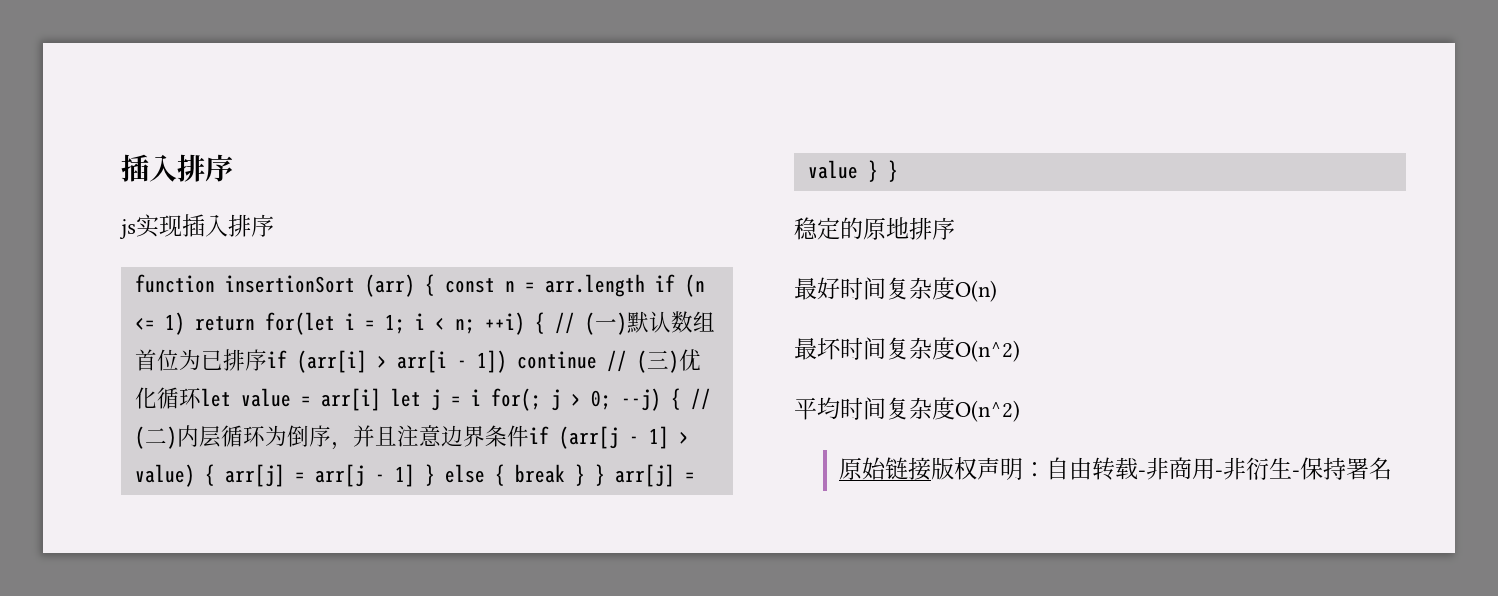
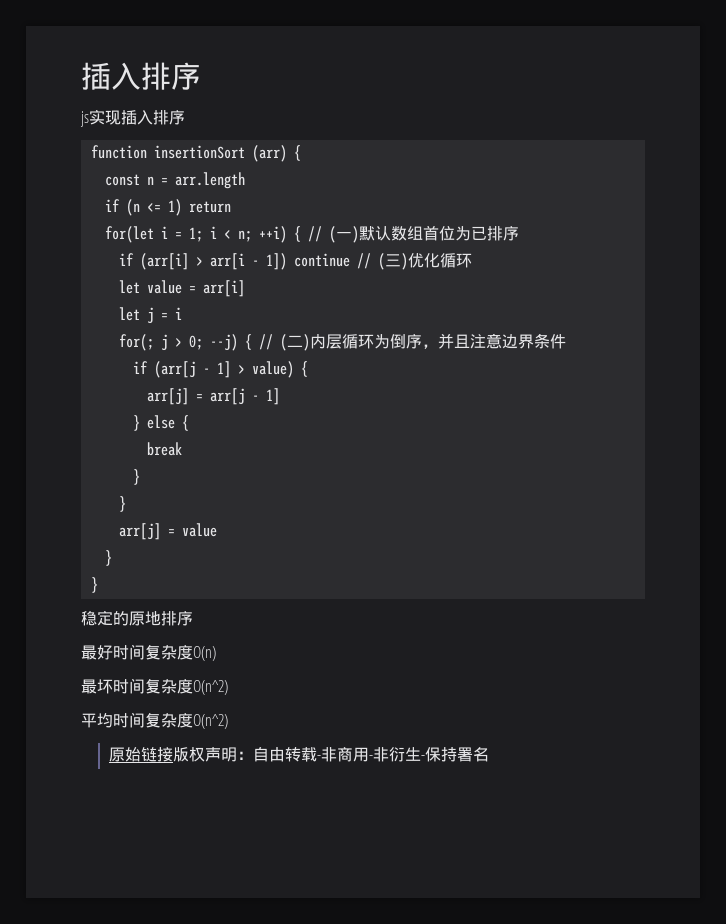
(435, 285) none -> (301, 153) //
(645, 285) none -> (245, 180) //
(255, 323) none -> (231, 207) //
(267, 360) none -> (519, 233) //
(202, 398) none -> (472, 260) //
(381, 399) none -> (245, 288) //
(481, 397) none -> (182, 313) //
(529, 436) none -> (566, 341) //
(215, 475) none -> (308, 369) //
(415, 475) none -> (280, 396) //
(505, 475) none -> (189, 423) //
[574,464,605,486] } } -> [132,469,140,485] [118,496,126,512] // } // } //
[867,160,878,182] } -> [104,550,112,566] // } //

